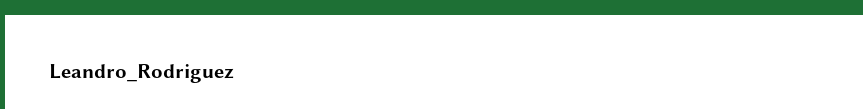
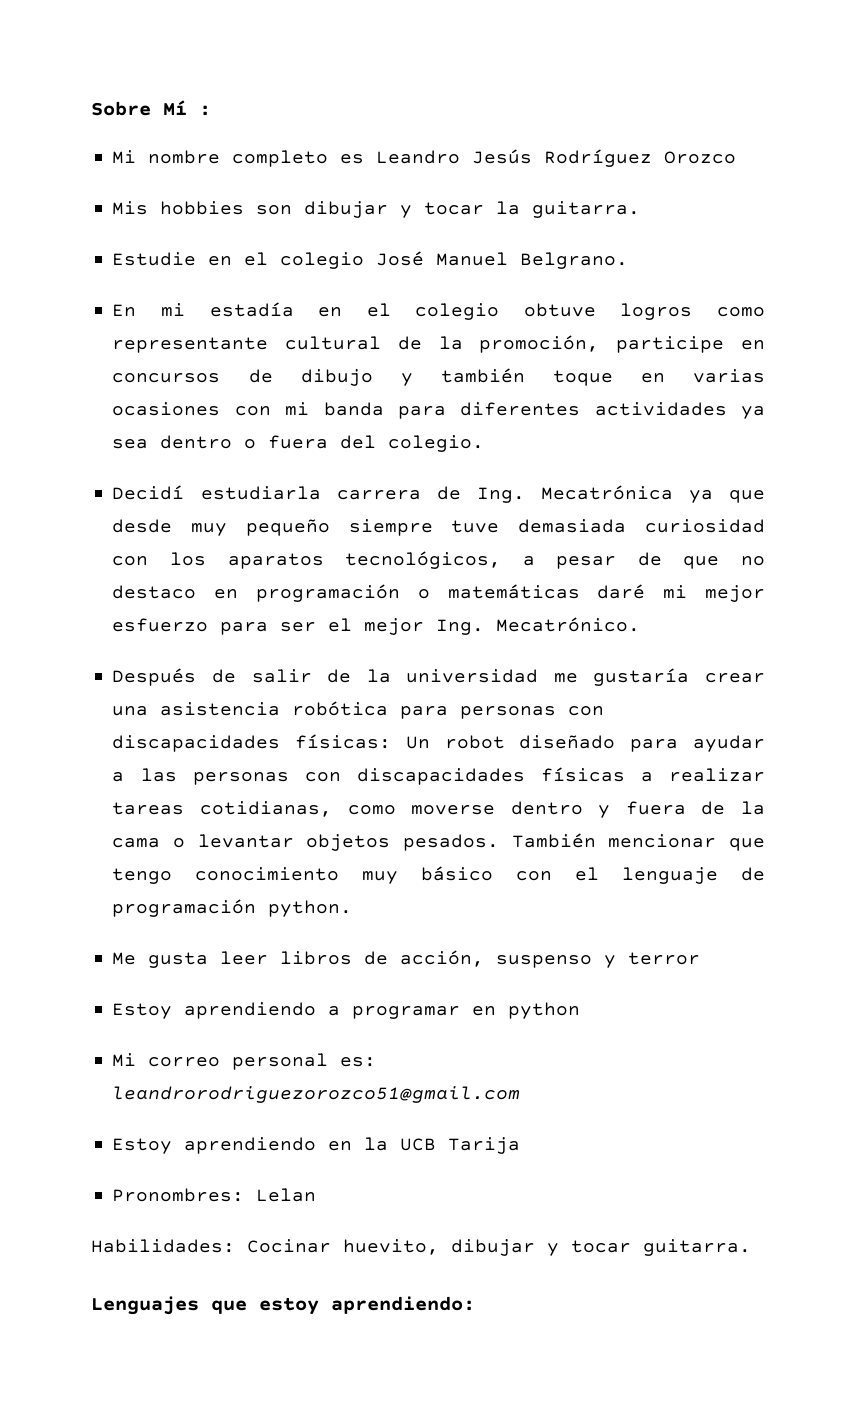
[49,64,234,83] Leandro_Rodriguez -> [91,100,211,116] [112,149,737,167] [112,201,641,218] [112,251,629,269] [112,302,765,320] [112,335,765,353] [112,368,765,386] [112,402,765,419] [112,435,485,452] [112,485,765,503] [112,519,765,536] [112,551,766,569] [112,584,765,602] [112,617,641,635] [112,668,766,686] [112,701,605,719] [112,734,765,752] [112,767,765,785] [112,801,766,818] [112,833,765,851] [112,866,765,884] [112,899,353,917] [112,950,701,968] [112,1002,581,1019] [112,1053,377,1070] [112,1086,521,1103] [112,1137,521,1154] [112,1188,317,1202] [91,1239,751,1256] [91,1296,475,1315] Sobre Mí : // Mi nombre completo es Leandro Jesús Rodríguez Orozco // Mis hobbies son dibujar y tocar la guitarra. // Estudie en el colegio José Manuel Belgrano. // En mi estadía en el colegio obtuve logros como representante cultural de la promoción, participe en concursos de dibujo y también toque en varias ocasiones con mi banda para diferentes actividades ya sea dentro o fuera del colegio. // Decidí estudiarla carrera de Ing. Mecatrónica ya que desde muy pequeño siempre tuve demasiada curiosidad con los aparatos tecnológicos, a pesar de que no destaco en programación o matemáticas daré mi mejor esfuerzo para ser el mejor Ing. Mecatrónico. // Después de salir de la universidad me gustaría crear una asistencia robótica para personas con discapacidades físicas: Un robot diseñado para ayudar a las personas con discapacidades físicas a realizar tareas cotidianas, como moverse dentro y fuera de la cama o levantar objetos pesados. También mencionar que tengo conocimiento muy básico con el lenguaje de programación python. // Me gusta leer libros de acción, suspenso y terror // Estoy aprendiendo a programar en python // Mi correo personal es: leandrorodriguezorozco51@gmail.com // Estoy aprendiendo en la UCB Tarija // Pronombres: Lelan // Habilidades: Cocinar huevito, dibujar y tocar guitarra. // Lenguajes que estoy aprendiendo:

